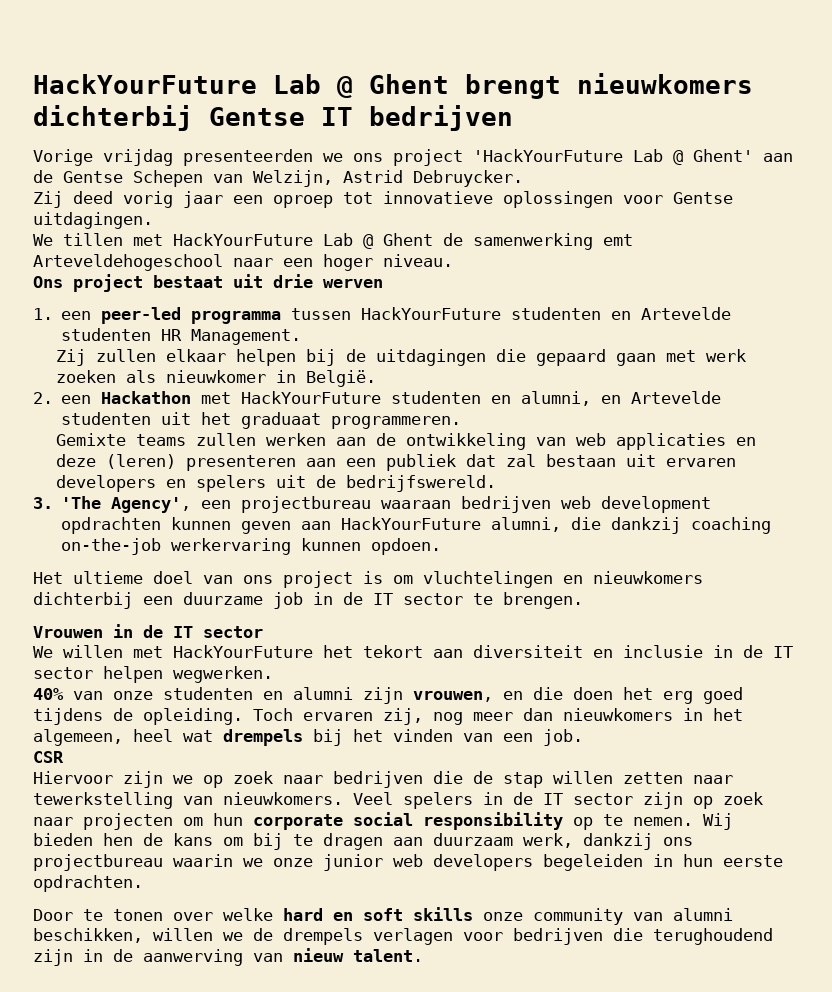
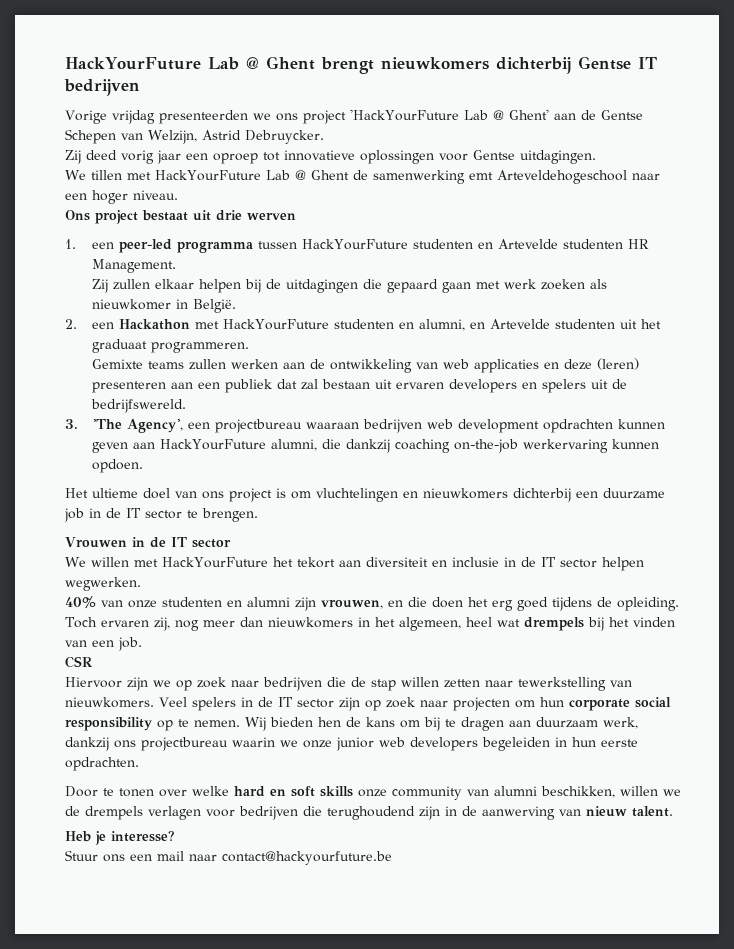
(423, 955) none -> [65,831,175,845] [65,850,392,865] // Heb je interesse? // Stuur ons een mail naar contact@hackyourfuture.be

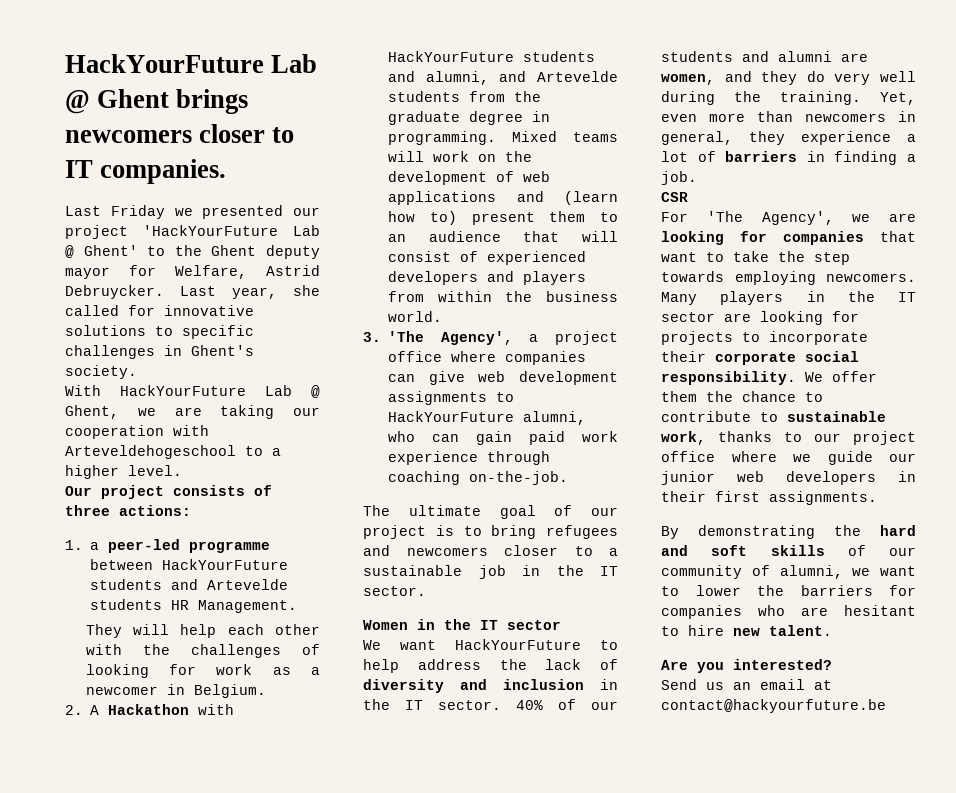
[65,56,657,74] [64,79,140,96] [65,110,298,124] HackYourFuture Lab @ Ghent brengt nieuwkomers dichterbij Gentse IT bedrijven // Vorige vrijdag presenteerden we ons -> [65,54,318,73] [65,89,249,114] [65,124,295,143] [65,159,227,184] [65,205,320,219] HackYourFuture Lab @ Ghent brings newcomers closer to IT companies. // Last Friday we presented our
[553,110,643,120] [65,129,324,144] [65,150,596,164] [65,170,660,184] [65,190,178,204] [65,210,296,224] [65,239,649,253] [91,259,176,273] [91,279,607,293] [91,299,236,313] [65,319,661,331] [91,339,249,353] [91,358,639,373] [91,379,627,393] [90,399,186,413] [65,419,665,433] [91,439,659,453] [91,459,143,473] [65,488,665,502] [64,508,258,522] [65,537,231,548] [65,557,644,571] [65,577,141,591] [65,596,679,611] [65,617,675,631] [65,637,142,651] [65,656,92,668] [65,677,632,691] [65,697,671,711] [65,717,638,731] [65,737,638,751] [65,757,139,771] [65,786,681,800] [65,806,673,820] [65,831,175,845] [65,850,217,862] aan de Gentse Schepen van Welzijn, Astrid Debruycker. // Zij deed vorig jaar een oproep tot innovatieve oplossingen voor Gentse uitdagingen. // We tillen met HackYourFuture Lab @ Ghent de samenwerking emt Arteveldehogeschool naar een hoger niveau. // Ons project bestaat uit drie werven // 1. een peer-led programma tussen HackYourFuture studenten en Artevelde studenten HR Management. // Zij zullen elkaar helpen bij de uitdagingen die gepaard gaan met werk zoeken als nieuwkomer in België. // 2. een Hackathon met HackYourFuture studenten en alumni, en Artevelde studenten uit het graduaat programmeren. // Gemixte teams zullen werken aan de ontwikkeling van web applicaties en deze (leren) presenteren aan een publiek dat zal bestaan uit ervaren developers en spelers uit de bedrijfswereld. // 3. 'The Agency', een projectbureau waaraan bedrijven web development opdrachten kunnen geven aan HackYourFuture alumni, die dankzij coaching on-the-job werkervaring kunnen opdoen. // Het ultieme doel van ons project is om vluchtelingen en nieuwkomers dichterbij een duurzame job in de IT sector te brengen. // Vrouwen in de IT sector // We willen met HackYourFuture het tekort aan diversiteit en inclusie in de IT sector helpen wegwerken. // 40% van onze studenten en alumni zijn vrouwen, en die doen het erg goed tijdens de opleiding. Toch ervaren zij, nog meer dan nieuwkomers in het algemeen, heel wat drempels bij het vinden van een job. // CSR // Hiervoor zijn we op zoek naar bedrijven die de stap willen zetten naar tewerkstelling van nieuwkomers. Veel spelers in de IT sector zijn op zoek naar projecten om hun corporate social responsibility op te nemen. Wij bieden hen de kans om bij te dragen aan duurzaam werk, dankzij ons projectbureau waarin we onze junior web developers begeleiden in hun eerste opdrachten. // Door te tonen over welke hard en soft skills onze community van alumni beschikken, willen we de drempels verlagen voor bedrijven die terughoudend zijn in de aanwerving van nieuw talent. // Heb je interesse? // Stuur ons een mail naar -> [147,245,320,259] [65,265,320,279] [65,285,320,299] [65,305,254,316] [65,325,254,339] [65,345,254,359] [65,365,137,379] [65,385,320,398] [65,405,320,419] [65,425,209,439] [65,445,281,459] [65,465,182,479] [65,485,272,499] [65,505,191,516] [65,539,271,553] [90,559,289,570] [90,579,289,590] [90,599,298,613] [85,624,320,638] [85,644,320,658] [85,664,321,678] [85,684,266,698] [65,704,235,715] [388,51,596,62] [388,71,618,85] [388,91,542,102] [388,111,551,125] [388,131,618,145] [388,151,533,162] [388,171,551,185] [388,191,618,205] [388,211,618,225] [388,231,618,242] [388,251,587,265] [388,271,587,285] [388,291,618,302] [388,311,443,322] [363,331,618,345] [388,351,587,365] [388,371,618,385] [388,391,515,405] [388,411,587,425] [388,431,618,445] [388,451,551,465] [388,471,569,485] [363,505,618,519] [363,525,618,539] [363,545,618,556] [363,565,618,579] [363,586,426,596] [363,619,561,630] [363,639,618,650] [363,659,618,673] [363,679,618,693] [363,699,618,710] [661,51,868,62] [661,71,916,85] [661,91,916,105] [661,111,916,122] [661,131,916,145] [661,151,916,165] [661,171,697,185] [661,192,688,202] [661,211,916,225] [661,231,916,245] [661,251,850,265] [661,271,916,285] [661,291,916,305] [661,311,859,325] [661,331,868,345] [661,351,859,365] [661,371,877,385] [661,391,823,402] [661,411,886,422] [661,431,916,445] [661,451,916,465] [661,471,916,485] [661,491,877,505] [661,525,916,539] [661,545,916,556] [661,565,916,579] [661,585,916,596] [661,605,916,619] [661,625,832,636] [661,659,832,673] [661,679,832,690] to the Ghent deputy mayor for Welfare, Astrid Debruycker. Last year, she called for innovative solutions to specific challenges in Ghent's society. // With HackYourFuture Lab @ Ghent, we are taking our cooperation with Arteveldehogeschool to a higher level. // Our project consists of three actions: // 1. a peer-led programme between HackYourFuture students and Artevelde students HR Management. // They will help each other with the challenges of looking for work as a newcomer in Belgium. // 2. A Hackathon with HackYourFuture students and alumni, and Artevelde students from the graduate degree in programming. Mixed teams will work on the development of web applications and (learn how to) present them to an audience that will consist of experienced developers and players from within the business world. // 3. 'The Agency', a project office where companies can give web development assignments to HackYourFuture alumni, who can gain paid work experience through coaching on-the-job. // The ultimate goal of our project is to bring refugees and newcomers closer to a sustainable job in the IT sector. // Women in the IT sector // We want HackYourFuture to help address the lack of diversity and inclusion in the IT sector. 40% of our students and alumni are women, and they do very well during the training. Yet, even more than newcomers in general, they experience a lot of barriers in finding a job. // CSR // For 'The Agency', we are looking for companies that want to take the step towards employing newcomers. Many players in the IT sector are looking for projects to incorporate their corporate social responsibility. We offer them the chance to contribute to sustainable work, thanks to our project office where we guide our junior web developers in their first assignments. // By demonstrating the hard and soft skills of our community of alumni, we want to lower the barriers for companies who are hesitant to hire new talent. // Are you interested? // Send us an email at

